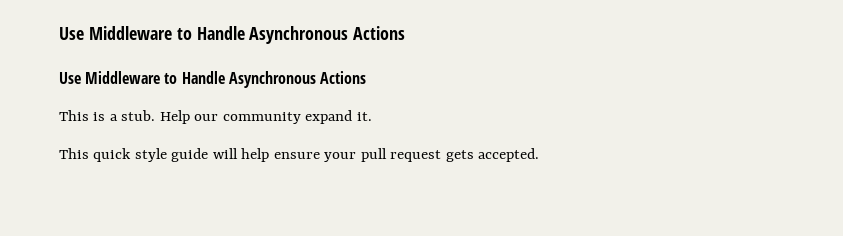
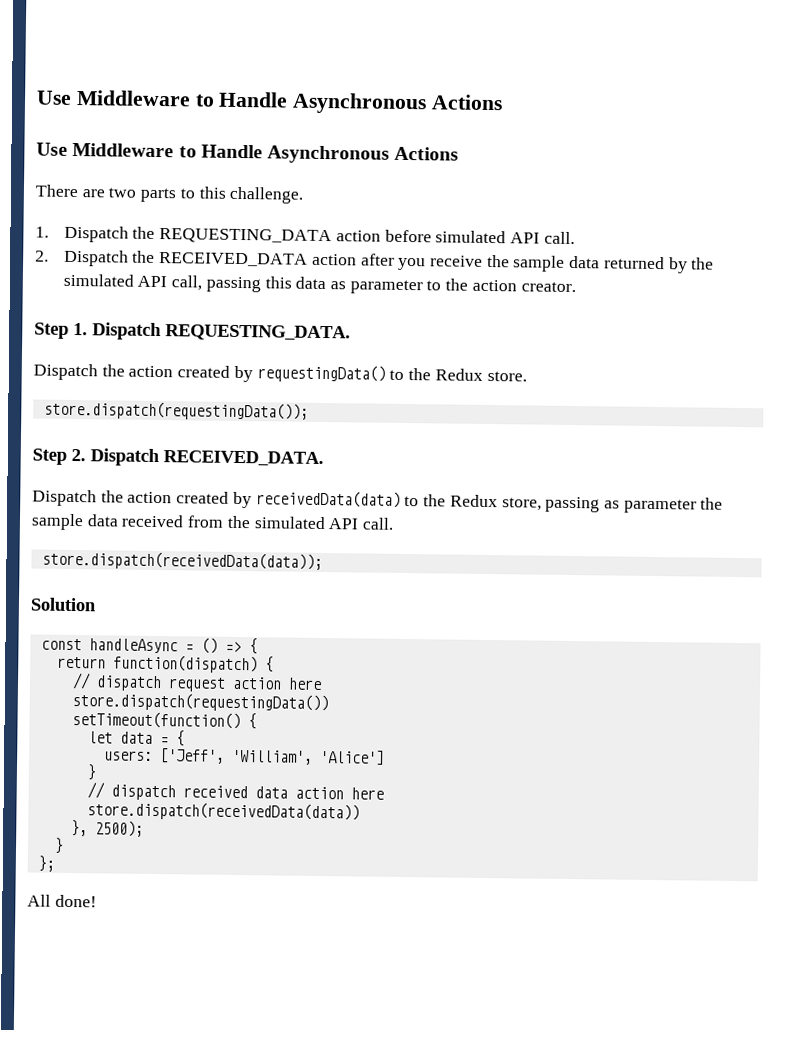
[59,110,372,124] [59,148,540,162] This is a stub. Help our community expand it. // This quick style guide will help ensure your pull request gets accepted. -> [35,184,304,204] [35,225,575,245] [35,249,715,274] [62,273,576,295] [34,322,351,342] [33,363,527,383] [43,400,309,421] [32,448,324,467] [32,489,724,514] [31,513,395,531] [41,550,323,572] [30,597,97,612] [40,637,258,655] [56,654,274,674] [71,673,322,692] [71,692,329,713] [71,710,257,730] [87,730,185,747] [103,748,385,766] [86,764,97,781] [86,782,384,801] [86,801,360,822] [70,819,144,837] [53,837,64,854] [37,855,55,872] [27,894,97,908] There are two parts to this challenge. // 1. Dispatch the REQUESTING_DATA action before simulated API call. // 2. Dispatch the RECEIVED_DATA action after you receive the sample data returned by the simulated API call, passing this data as parameter to the action creator. // Step 1. Dispatch REQUESTING_DATA. // Dispatch the action created by requestingData() to the Redux store. // store.dispatch(requestingData()); // Step 2. Dispatch RECEIVED_DATA. // Dispatch the action created by receivedData(data) to the Redux store, passing as parameter the sample data received from the simulated API call. // store.dispatch(receivedData(data)); // Solution // const handleAsync = () => { // return function(dispatch) { // // dispatch request action here // store.dispatch(requestingData()) // setTimeout(function() { // let data = { // users: ['Jeff', 'William', 'Alice'] // } // // dispatch received data action here // store.dispatch(receivedData(data)) // }, 2500); // } // }; // All done!

